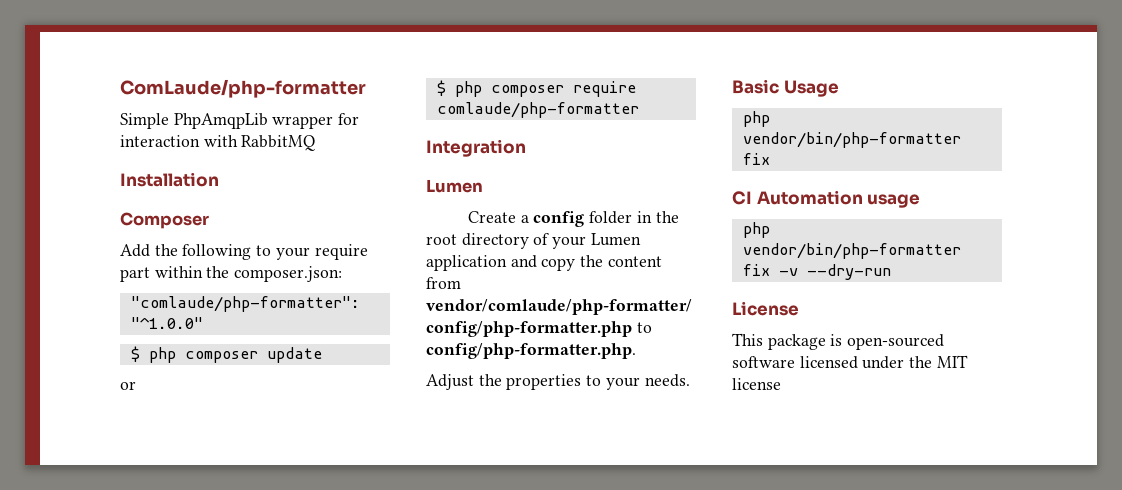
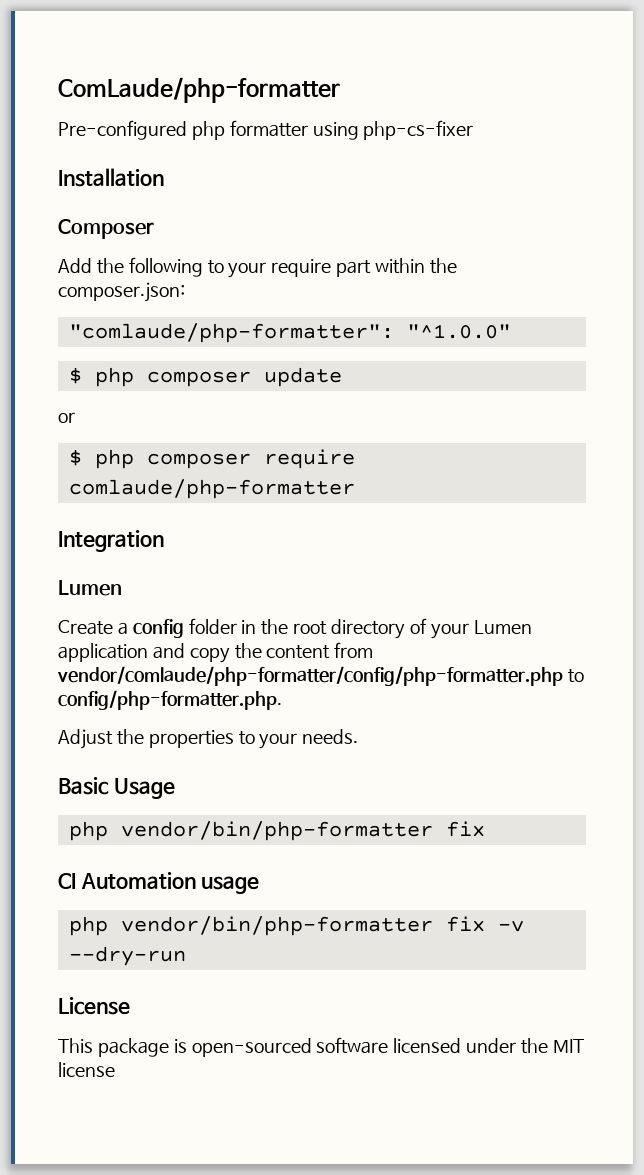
[120,113,360,129] [120,135,316,151] Simple PhpAmqpLib wrapper for interaction with RabbitMQ -> [58,120,474,140] Pre-configured php formatter using php-cs-fixer

